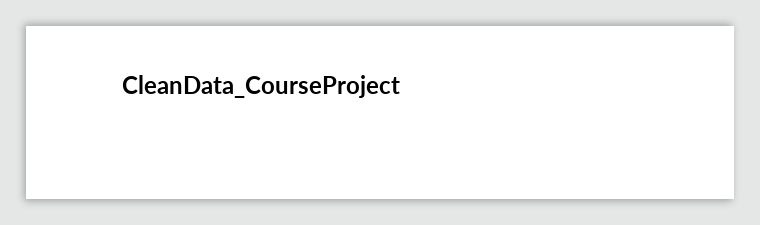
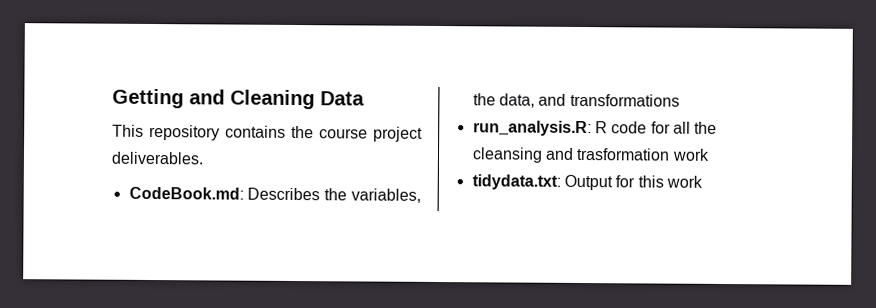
[122,75,400,98] CleanData_CourseProject -> [112,88,365,110] [112,124,423,142] [111,151,204,165] [128,186,421,203] [472,93,680,108] [472,120,718,137] [471,147,710,163] [471,174,703,191] Getting and Cleaning Data // This repository contains the course project deliverables. // CodeBook.md: Describes the variables, the data, and transformations // run_analysis.R: R code for all the cleansing and trasformation work // tidydata.txt: Output for this work

